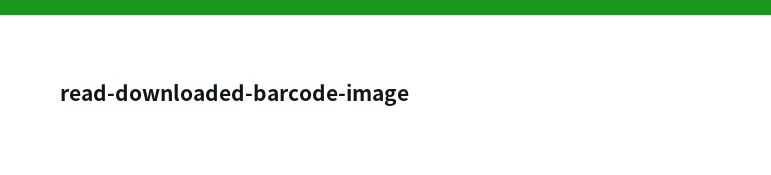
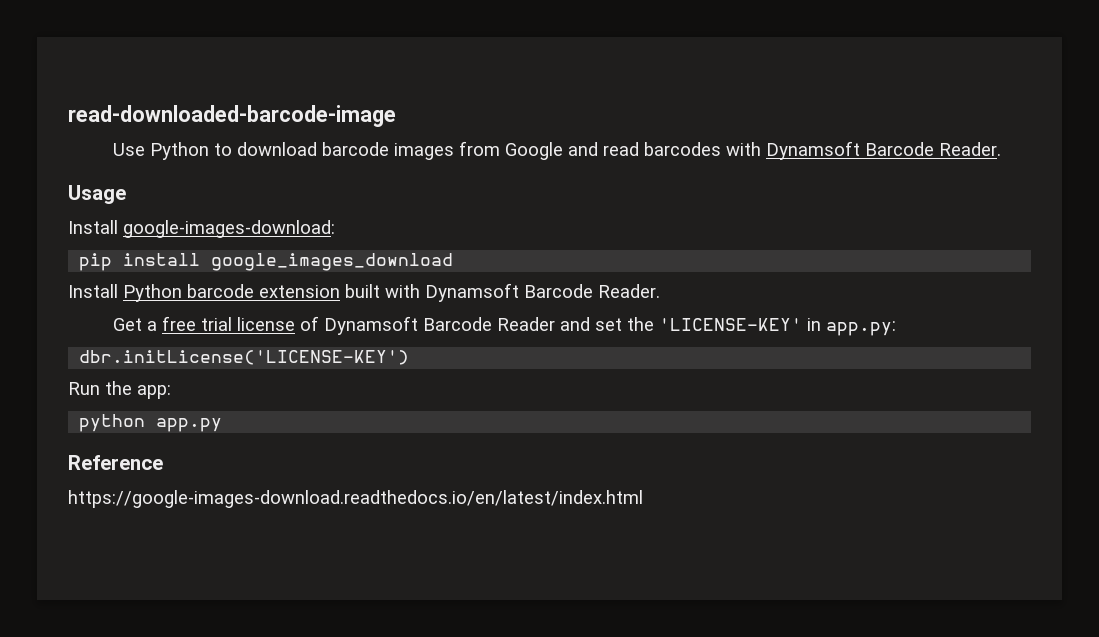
(409, 94) none -> [113,141,1002,160] [68,185,126,204] [68,220,335,238] [79,253,454,271] [68,283,660,302] [113,316,897,336] [79,350,410,365] [68,381,171,399] [79,414,223,432] [68,455,163,470] [68,490,643,508] // Use Python to download barcode images from Google and read barcodes with Dynamsoft Barcode Reader. // Usage // Install google-images-download: // pip install google_images_download // Install Python barcode extension built with Dynamsoft Barcode Reader. // Get a free trial license of Dynamsoft Barcode Reader and set the 'LICENSE-KEY' in app.py: // dbr.initLicense('LICENSE-KEY') // Run the app: // python app.py // Reference // https://google-images-download.readthedocs.io/en/latest/index.html

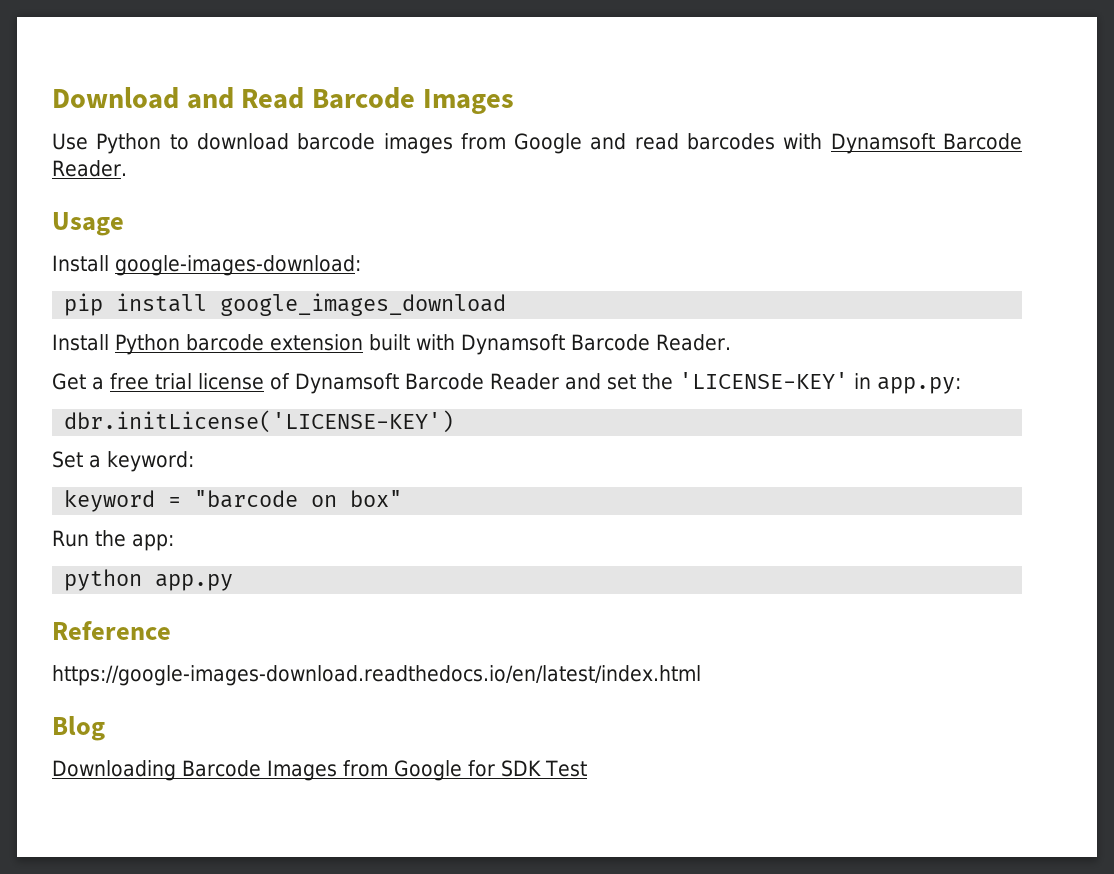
[68,105,396,127] read-downloaded-barcode-image -> [52,87,514,114] Download and Read Barcode Images
(410, 357) none -> [52,451,194,472] [64,490,403,512] // Set a keyword: // keyword = "barcode on box"
(643, 499) none -> [52,716,105,741] [52,760,587,781] // Blog // Downloading Barcode Images from Google for SDK Test

